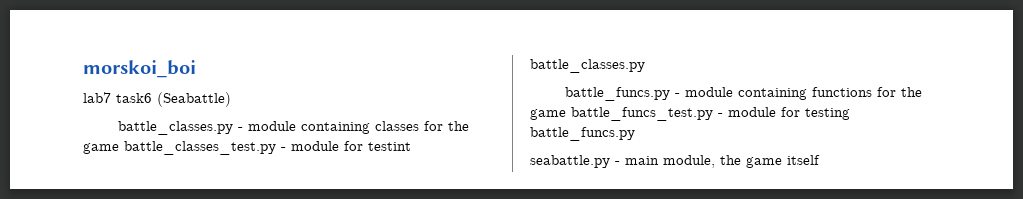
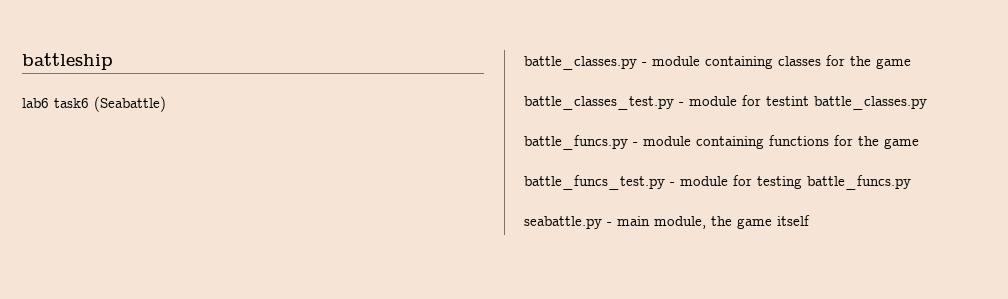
[83,60,196,78] [83,92,111,103] morskoi_boi // lab7 -> [22,53,113,70] [22,98,49,108] battleship // lab6
(119, 148) none -> (911, 63) //
(566, 114) none -> (919, 143) //

